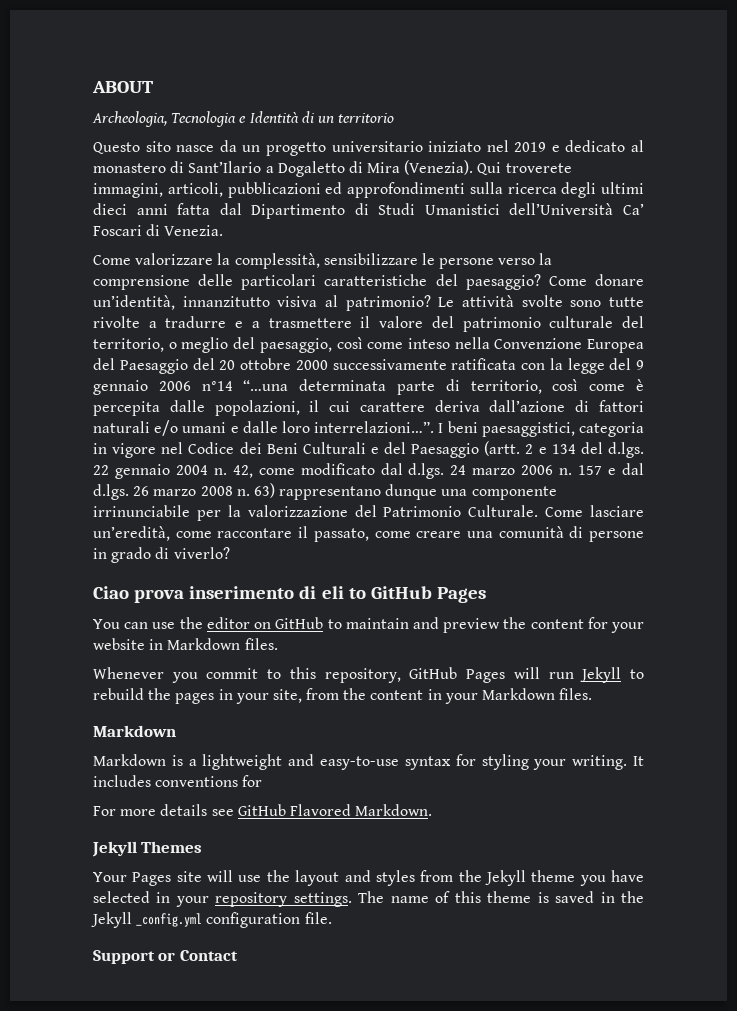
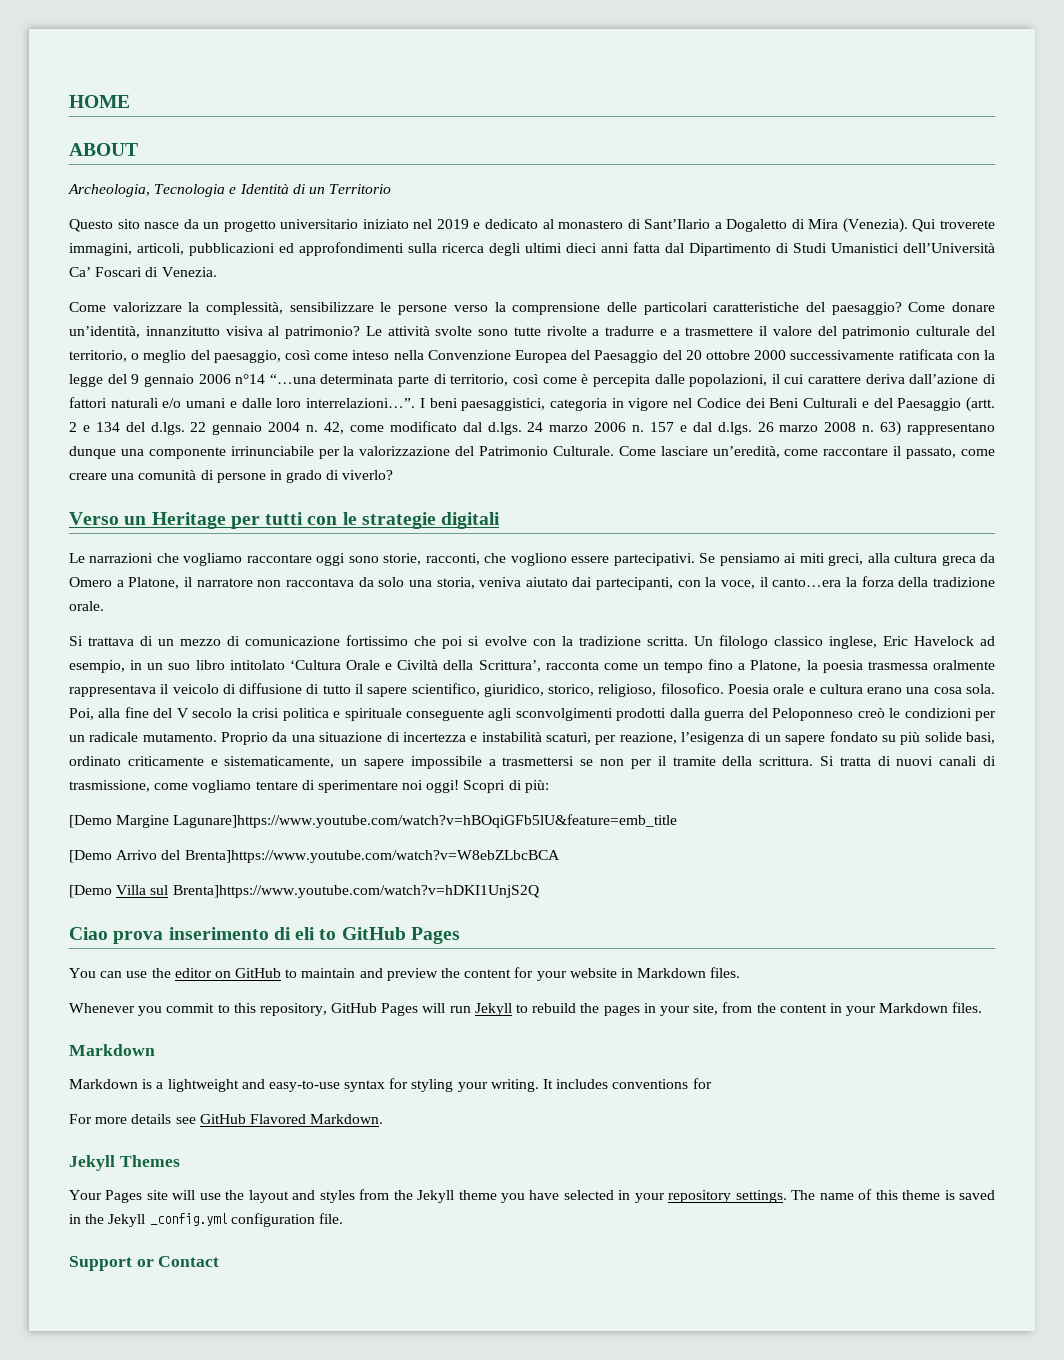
(92, 87) none -> [69,95,130,108] HOME //
[338,113,395,123] territorio -> [329,184,392,194] Territorio
(230, 553) none -> [69,512,501,529] [69,553,996,566] [69,576,996,590] [69,601,104,611] [69,635,995,649] [69,659,995,673] [69,683,996,697] [69,707,997,721] [69,731,996,745] [69,756,997,769] [69,780,549,793] [69,814,678,828] [69,850,560,863] [69,885,539,898] // Verso un Heritage per tutti con le strategie digitali // Le narrazioni che vogliamo raccontare oggi sono storie, racconti, che vogliono essere partecipativi. Se pensiamo ai miti greci, alla cultura greca da Omero a Platone, il narratore non raccontava da solo una storia, veniva aiutato dai partecipanti, con la voce, il canto…era la forza della tradizione orale. // Si trattava di un mezzo di comunicazione fortissimo che poi si evolve con la tradizione scritta. Un filologo classico inglese, Eric Havelock ad esempio, in un suo libro intitolato ‘Cultura Orale e Civiltà della Scrittura’, racconta come un tempo fino a Platone, la poesia trasmessa oralmente rappresentava il veicolo di diffusione di tutto il sapere scientifico, giuridico, storico, religioso, filosofico. Poesia orale e cultura erano una cosa sola. Poi, alla fine del V secolo la crisi politica e spirituale conseguente agli sconvolgimenti prodotti dalla guerra del Peloponneso creò le condizioni per un radicale mutamento. Proprio da una situazione di incertezza e instabilità scaturì, per reazione, l’esigenza di un sapere fondato su più solide basi, ordinato criticamente e sistematicamente, un sapere impossibile a trasmettersi se non per il tramite della scrittura. Si tratta di nuovi canali di trasmissione, come vogliamo tentare di sperimentare noi oggi! Scopri di più: // [Demo Margine Lagunare]https://www.youtube.com/watch?v=hBOqiGFb5lU&feature=emb_title // [Demo Arrivo del Brenta]https://www.youtube.com/watch?v=W8ebZLbcBCA // [Demo Villa sul Brenta]https://www.youtube.com/watch?v=hDKI1UnjS2Q

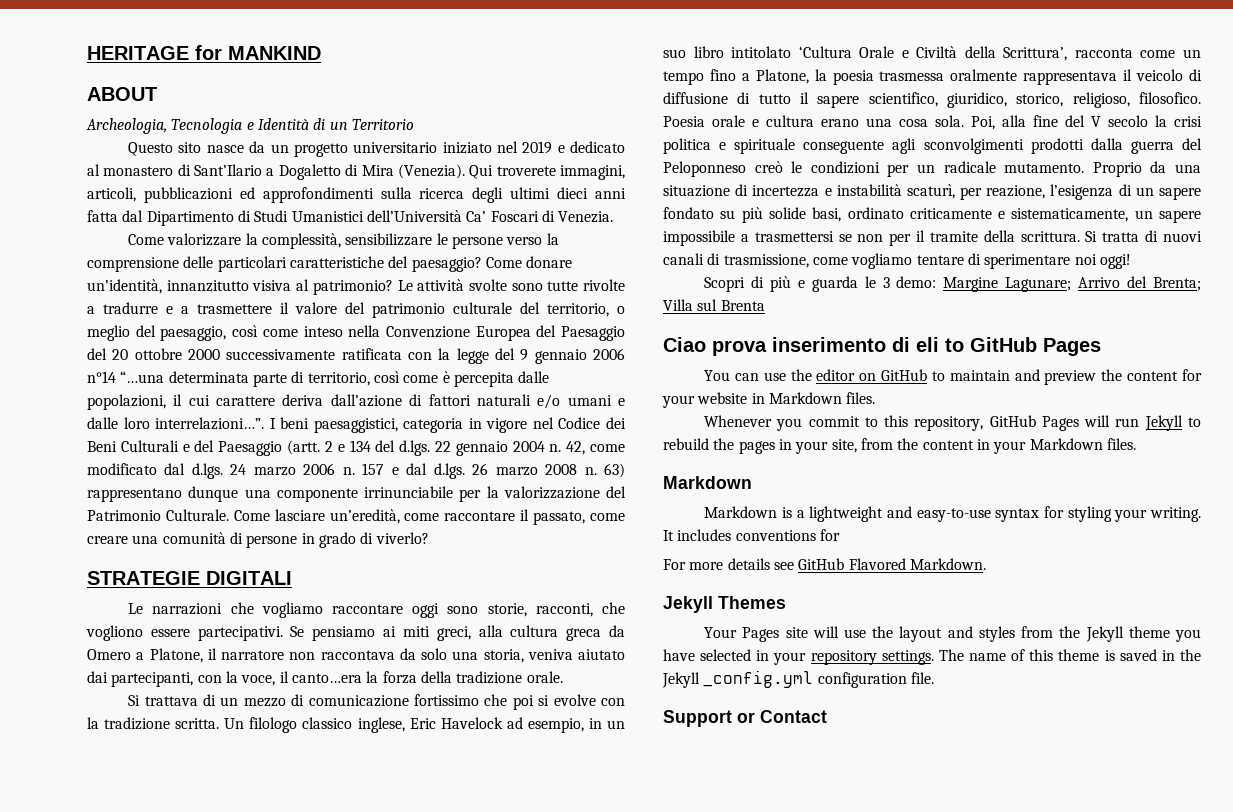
[69,95,130,108] HOME -> [87,45,321,60] HERITAGE for MANKIND
[69,512,501,529] Verso un Heritage per tutti con le strategie digitali -> [87,571,292,585] STRATEGIE DIGITALI
(460, 786) none -> (1131, 261) //
[524,780,549,793] [69,814,678,828] [69,850,560,863] [69,885,112,898] più: // [Demo Margine Lagunare]https://www.youtube.com/watch?v=hBOqiGFb5lU&feature=emb_title // [Demo Arrivo del Brenta]https://www.youtube.com/watch?v=W8ebZLbcBCA // [Demo -> [769,276,1201,292] più e guarda le 3 demo: Margine Lagunare; Arrivo del Brenta;
[172,885,539,898] Brenta]https://www.youtube.com/watch?v=hDKI1UnjS2Q -> [720,300,765,311] Brenta

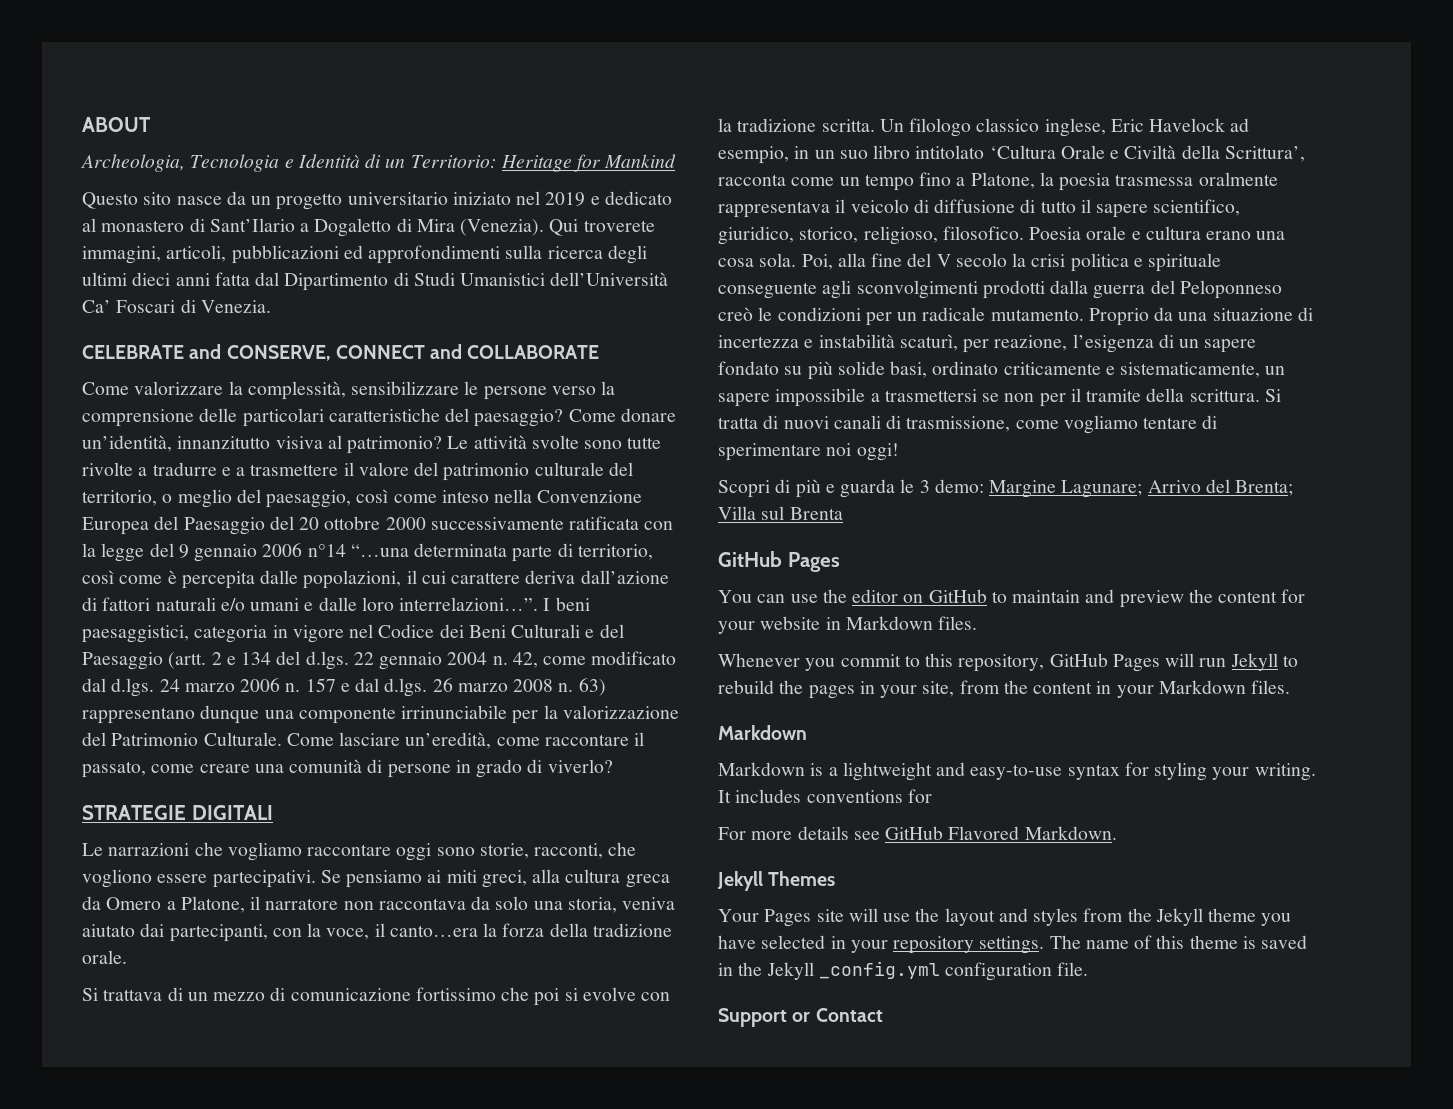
[87,45,321,60] HERITAGE for MANKIND // -> (82, 124) none
[351,119,414,130] Territorio -> [410,154,677,172] Territorio: Heritage for Mankind
(614, 217) none -> [82,344,600,361] // CELEBRATE and CONSERVE, CONNECT and COLLABORATE
[663,337,964,356] Ciao prova inserimento di eli to -> (843, 513) none

